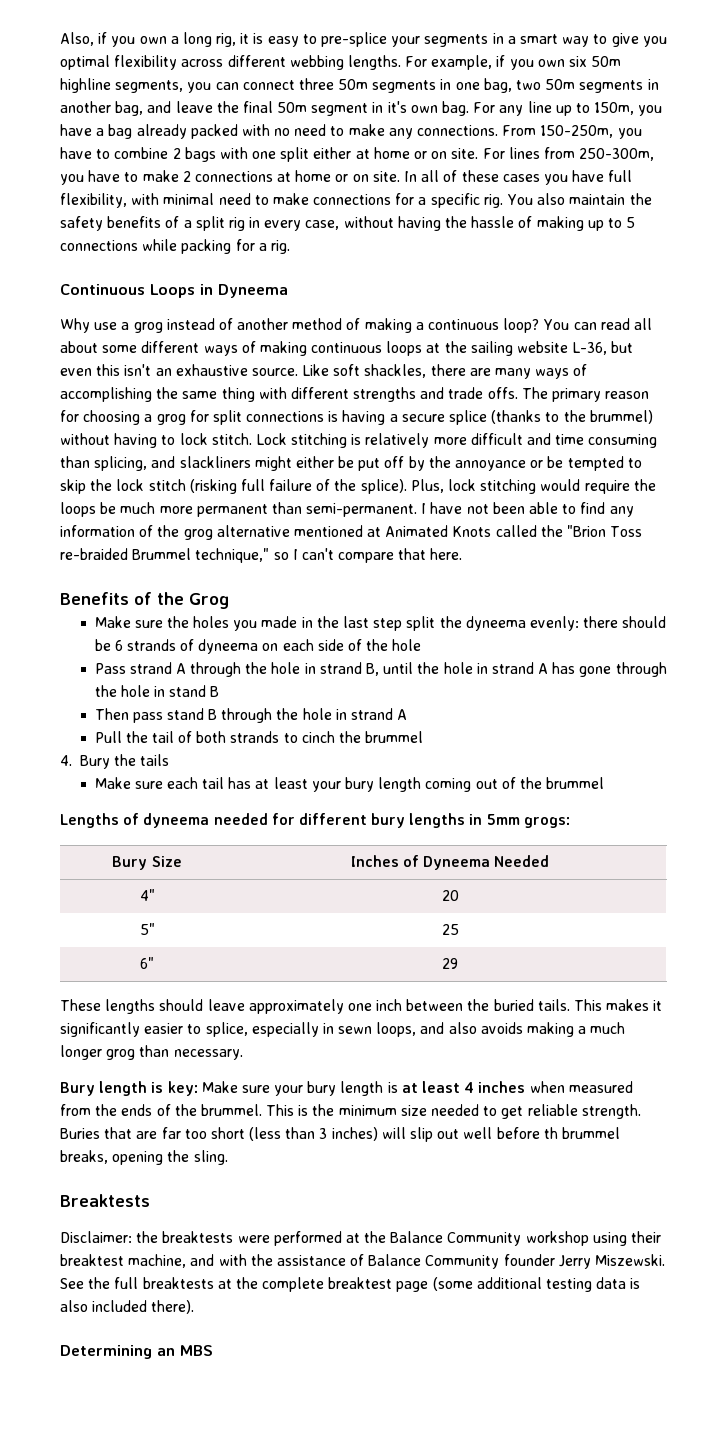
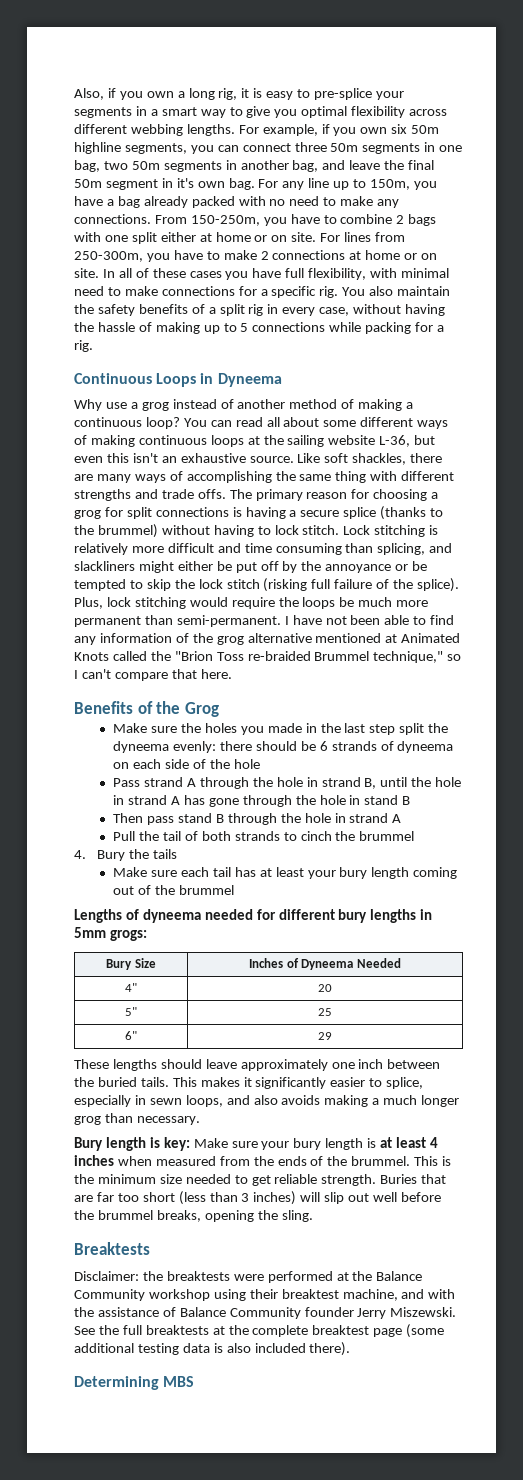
[543,1127,558,1139] th -> [74,1210,94,1220] the
[157,1348,175,1356] an -> (159, 1383) none

